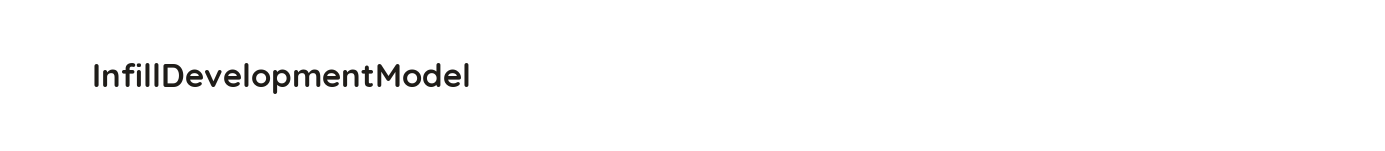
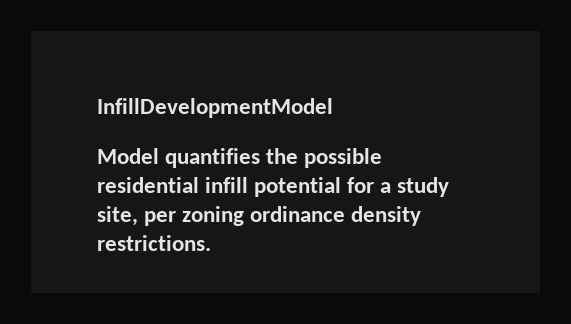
(471, 78) none -> [97,148,383,168] [97,177,450,197] [97,206,422,226] [97,235,211,251] // Model quantifies the possible residential infill potential for a study site, per zoning ordinance density restrictions.

